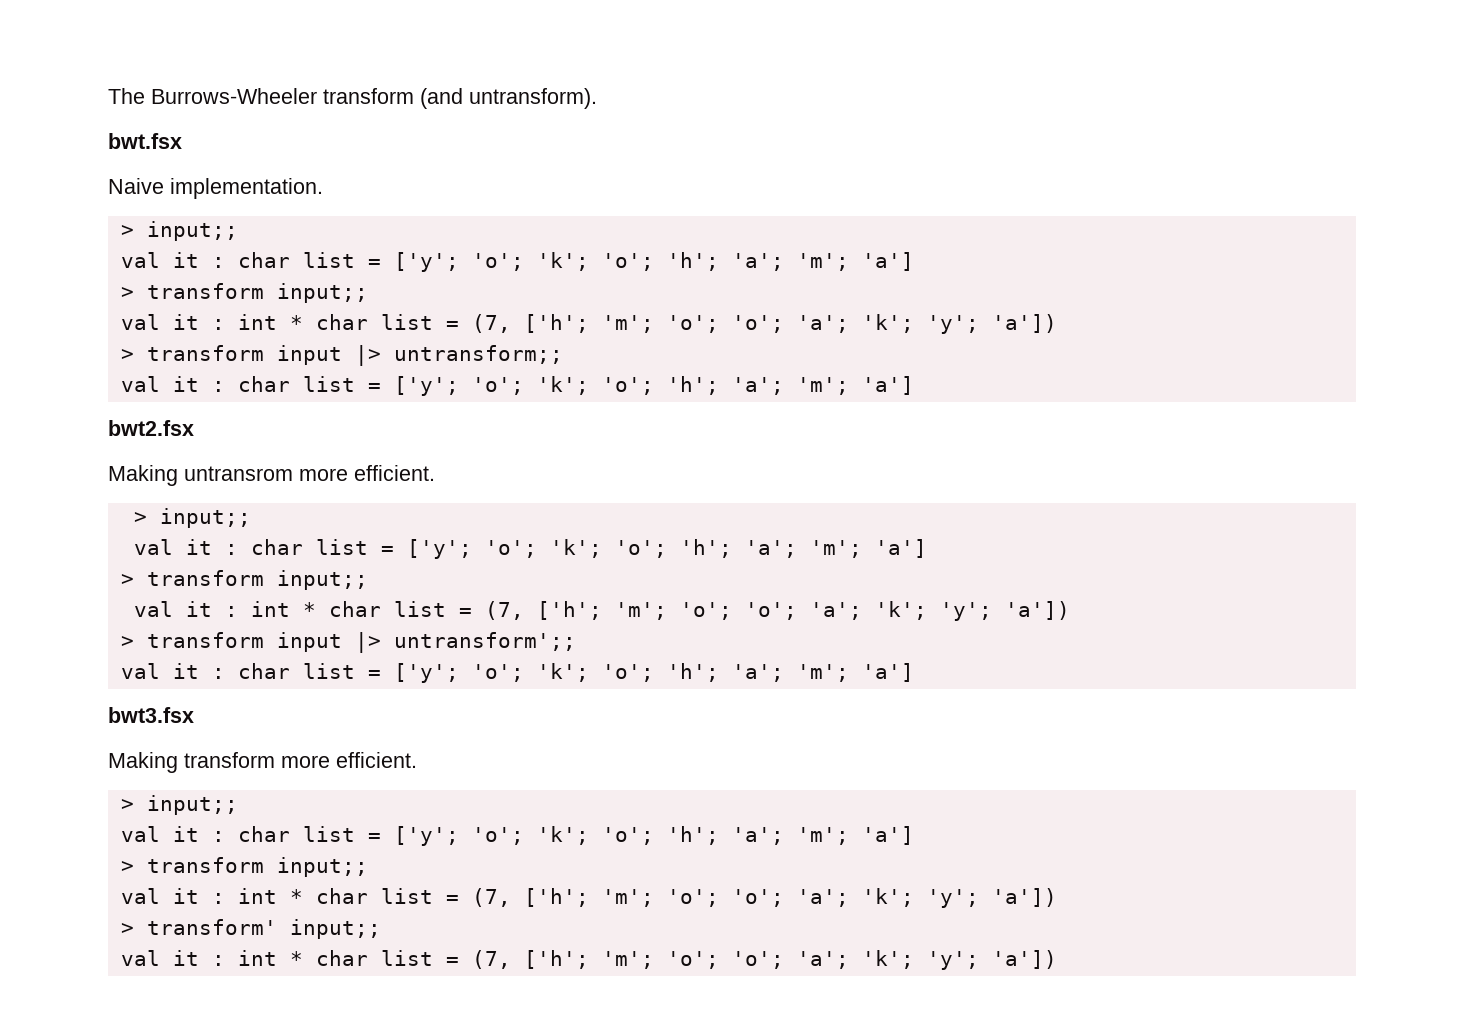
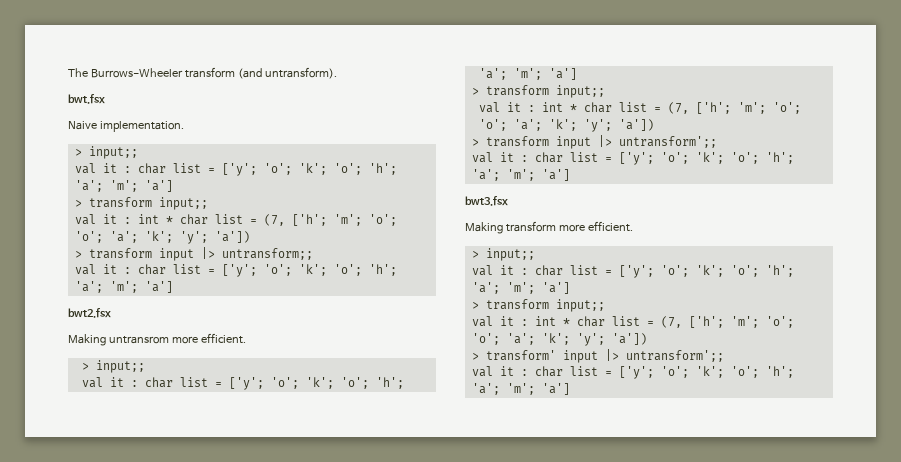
[289,919,381,939] [120,950,1057,970] input;; // val it : int * char list = (7, ['h'; 'm'; 'o'; 'o'; 'a'; 'k'; 'y'; 'a']) -> [562,349,724,363] [471,366,794,379] [471,383,570,395] input |> untransform';; // val it : char list = ['y'; 'o'; 'k'; 'o'; 'h'; 'a'; 'm'; 'a']

